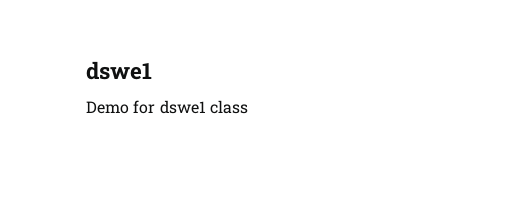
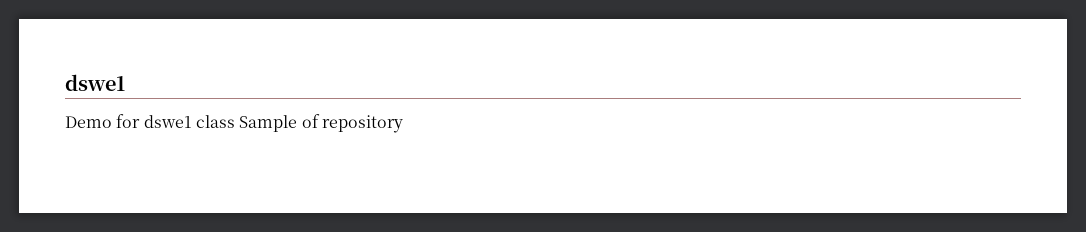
(248, 107) none -> [239,114,403,133] Sample of repository

